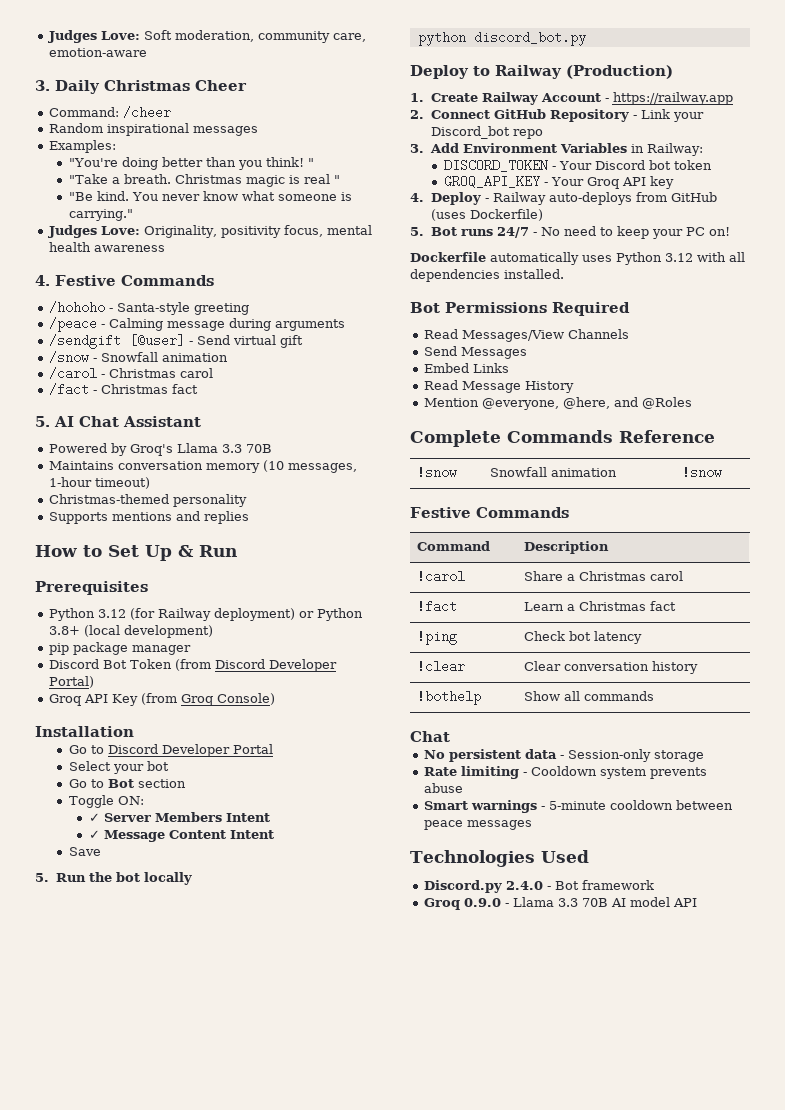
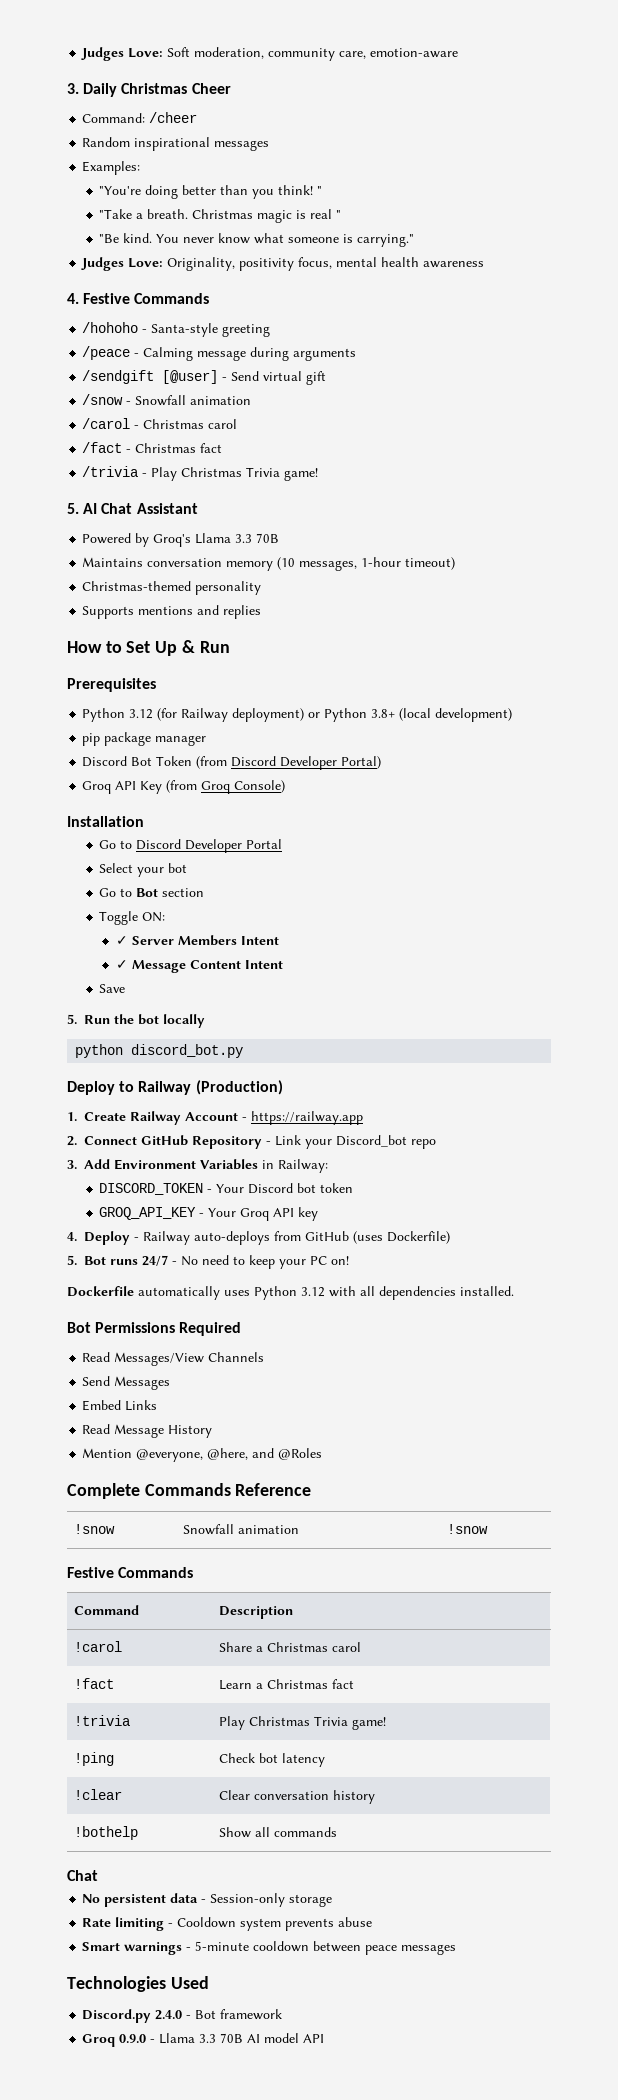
(199, 389) none -> [82,466,319,481] // /trivia - Play Christmas Trivia game!
(676, 606) none -> [73,1715,130,1726] [218,1716,386,1730] // !trivia | Play Christmas Trivia game!

